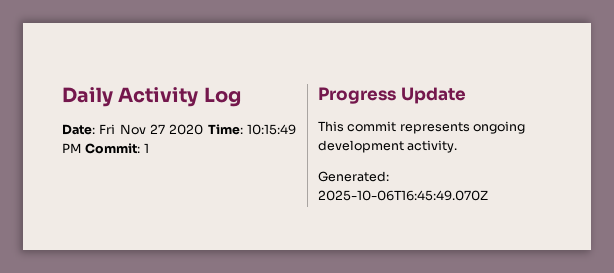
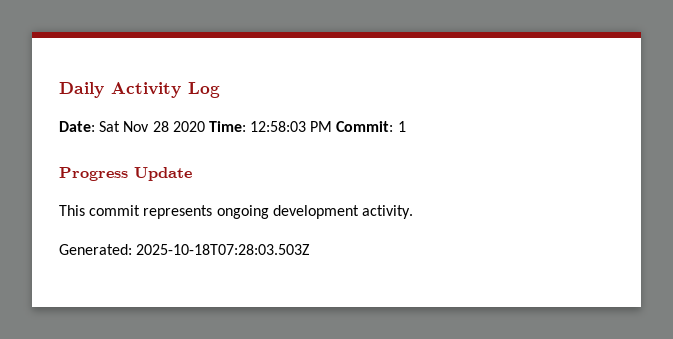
[99,124,165,135] Fri Nov 27 -> [99,121,169,132] Sat Nov 28
[247,124,296,135] 10:15:49 -> [250,121,307,132] 12:58:03
[318,190,488,201] 2025-10-06T16:45:49.070Z -> [136,244,311,255] 2025-10-18T07:28:03.503Z

